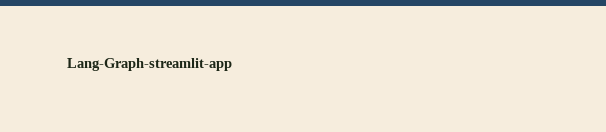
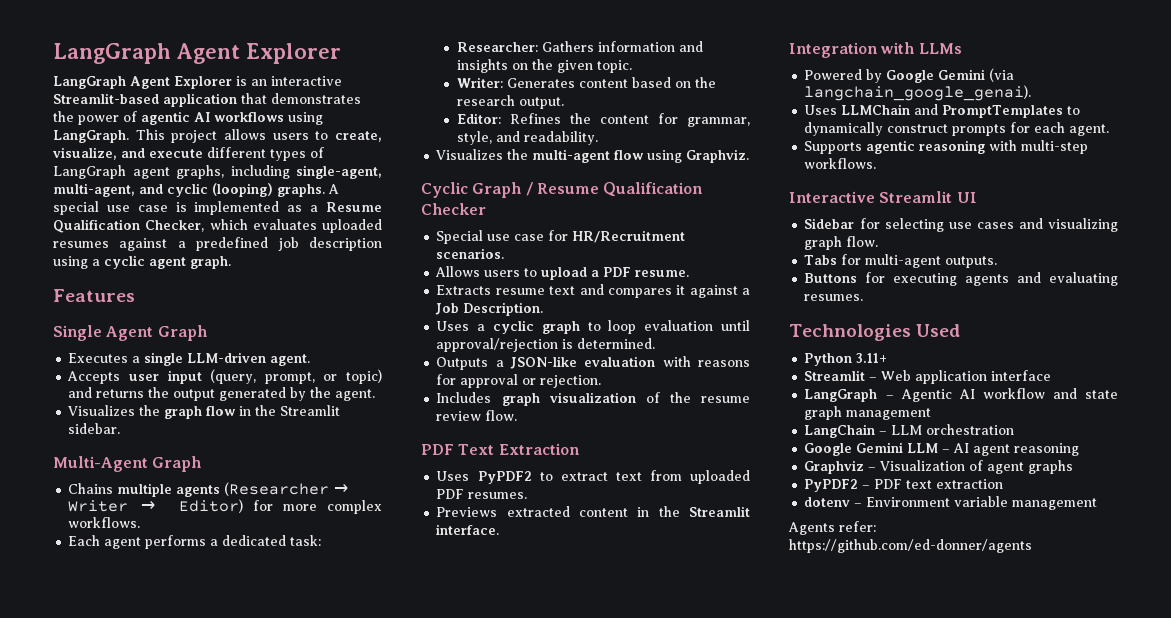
[67,58,232,71] Lang-Graph-streamlit-app -> [53,43,341,64] [53,76,342,89] [53,93,361,107] [53,111,323,125] [53,129,382,143] [52,147,324,161] [53,165,382,179] [53,183,339,197] [53,201,382,215] [53,219,382,233] [53,237,382,251] [53,255,231,269] [53,289,135,302] [53,325,207,341] [68,352,311,366] [67,369,383,384] [68,387,376,401] [68,405,341,419] [68,423,121,434] [53,456,202,472] [68,482,349,497] [68,499,383,514] [68,517,141,528] [68,535,322,549] [456,41,703,52] [456,59,632,73] [456,77,716,88] [456,95,564,109] [456,113,750,127] [456,131,598,145] [436,149,750,163] [421,182,704,198] [421,203,486,215] [436,230,686,244] [436,248,505,259] [435,266,690,280] [436,284,750,298] [435,302,544,316] [436,320,750,334] [436,338,656,352] [436,356,750,370] [436,374,602,388] [436,392,750,406] [436,410,518,421] [421,443,580,455] [436,470,750,484] [436,489,528,499] [436,506,750,517] [436,524,500,535] [789,42,962,58] [804,68,1015,83] [804,85,1032,101] [804,104,1081,118] [804,122,1110,136] [804,140,1089,154] [804,158,877,169] [789,191,977,203] [804,218,1118,232] [804,236,879,250] [804,254,998,268] [804,272,1118,286] [804,294,864,301] [789,324,961,341] [804,353,888,366] [804,370,1052,384] [804,388,1118,402] [804,406,932,420] [804,424,1015,438] [804,442,1080,456] [804,460,1074,474] [804,479,1004,492] [804,496,1098,510] [788,521,876,535] [789,539,1032,553] LangGraph Agent Explorer // LangGraph Agent Explorer is an interactive Streamlit-based application that demonstrates the power of agentic AI workflows using LangGraph. This project allows users to create, visualize, and execute different types of LangGraph agent graphs, including single-agent, multi-agent, and cyclic (looping) graphs. A special use case is implemented as a Resume Qualification Checker, which evaluates uploaded resumes against a predefined job description using a cyclic agent graph. // Features // Single Agent Graph // Executes a single LLM-driven agent. // Accepts user input (query, prompt, or topic) and returns the output generated by the agent. // Visualizes the graph flow in the Streamlit sidebar. // Multi-Agent Graph // Chains multiple agents (Researcher → Writer → Editor) for more complex workflows. // Each agent performs a dedicated task: // Researcher: Gathers information and insights on the given topic. // Writer: Generates content based on the research output. // Editor: Refines the content for grammar, style, and readability. // Visualizes the multi-agent flow using Graphviz. // Cyclic Graph / Resume Qualification Checker // Special use case for HR/Recruitment scenarios. // Allows users to upload a PDF resume. // Extracts resume text and compares it against a Job Description. // Uses a cyclic graph to loop evaluation until approval/rejection is determined. // Outputs a JSON-like evaluation with reasons for approval or rejection. // Includes graph visualization of the resume review flow. // PDF Text Extraction // Uses PyPDF2 to extract text from uploaded PDF resumes. // Previews extracted content in the Streamlit interface. // Integration with LLMs // Powered by Google Gemini (via langchain_google_genai). // Uses LLMChain and PromptTemplates to dynamically construct prompts for each agent. // Supports agentic reasoning with multi-step workflows. // Interactive Streamlit UI // Sidebar for selecting use cases and visualizing graph flow. // Tabs for multi-agent outputs. // Buttons for executing agents and evaluating resumes. // Technologies Used // Python 3.11+ // Streamlit – Web application interface // LangGraph – Agentic AI workflow and state graph management // LangChain – LLM orchestration // Google Gemini LLM – AI agent reasoning // Graphviz – Visualization of agent graphs // PyPDF2 – PDF text extraction // dotenv – Environment variable management // Agents refer: https://github.com/ed-donner/agents

